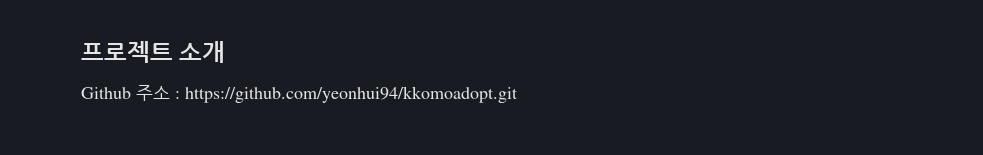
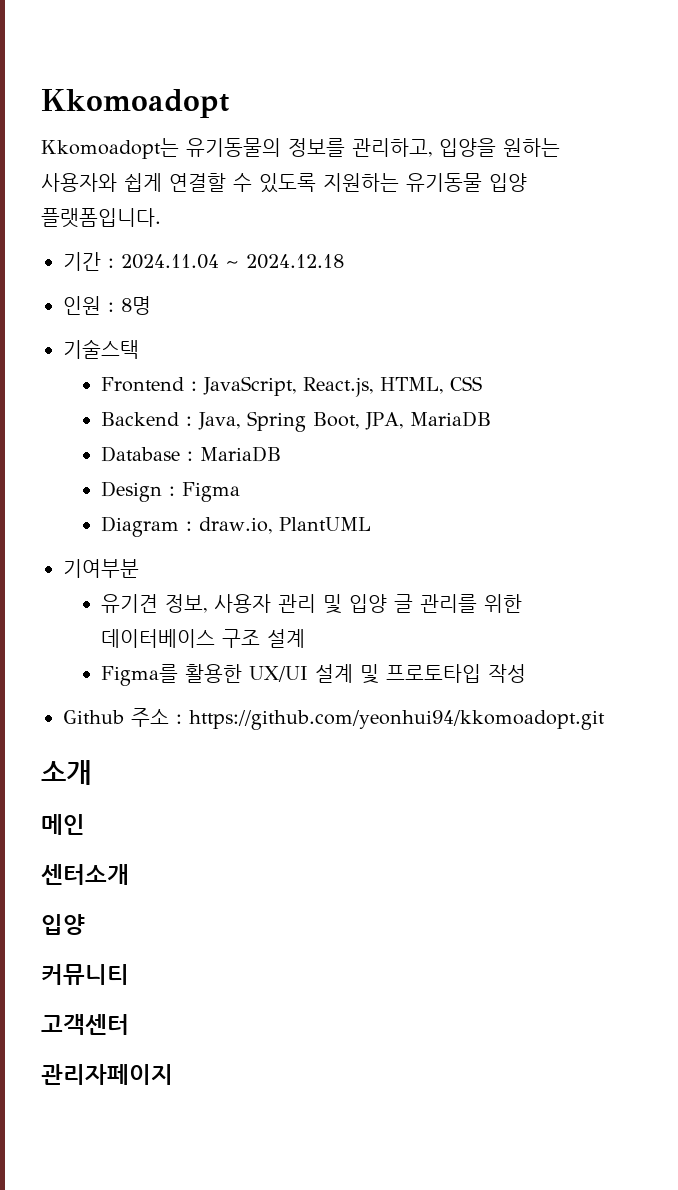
[81,41,226,63] [81,85,518,103] 프로젝트 소개 // Github 주소 : https://github.com/yeonhui94/kkomoadopt.git -> [41,89,229,118] [41,138,560,159] [41,173,527,193] [41,208,161,228] [63,252,344,271] [63,296,151,315] [63,339,139,359] [100,376,482,397] [100,411,491,432] [100,446,281,462] [100,481,240,502] [100,516,371,537] [63,559,139,578] [100,594,522,614] [100,629,305,648] [100,664,526,686] [63,708,605,730] [41,760,91,785] [41,814,85,835] [41,864,129,885] [41,914,85,935] [41,964,129,985] [41,1014,129,1035] [41,1064,173,1085] Kkomoadopt // Kkomoadopt는 유기동물의 정보를 관리하고, 입양을 원하는 사용자와 쉽게 연결할 수 있도록 지원하는 유기동물 입양 플랫폼입니다. // 기간 : 2024.11.04 ~ 2024.12.18 // 인원 : 8명 // 기술스택 // Frontend : JavaScript, React.js, HTML, CSS // Backend : Java, Spring Boot, JPA, MariaDB // Database : MariaDB // Design : Figma // Diagram : draw.io, PlantUML // 기여부분 // 유기견 정보, 사용자 관리 및 입양 글 관리를 위한 데이터베이스 구조 설계 // Figma를 활용한 UX/UI 설계 및 프로토타입 작성 // Github 주소 : https://github.com/yeonhui94/kkomoadopt.git // 소개 // 메인 // 센터소개 // 입양 // 커뮤니티 // 고객센터 // 관리자페이지

